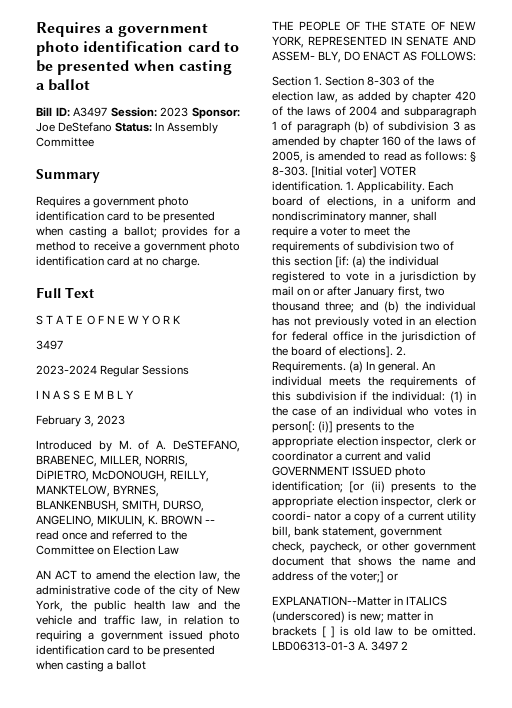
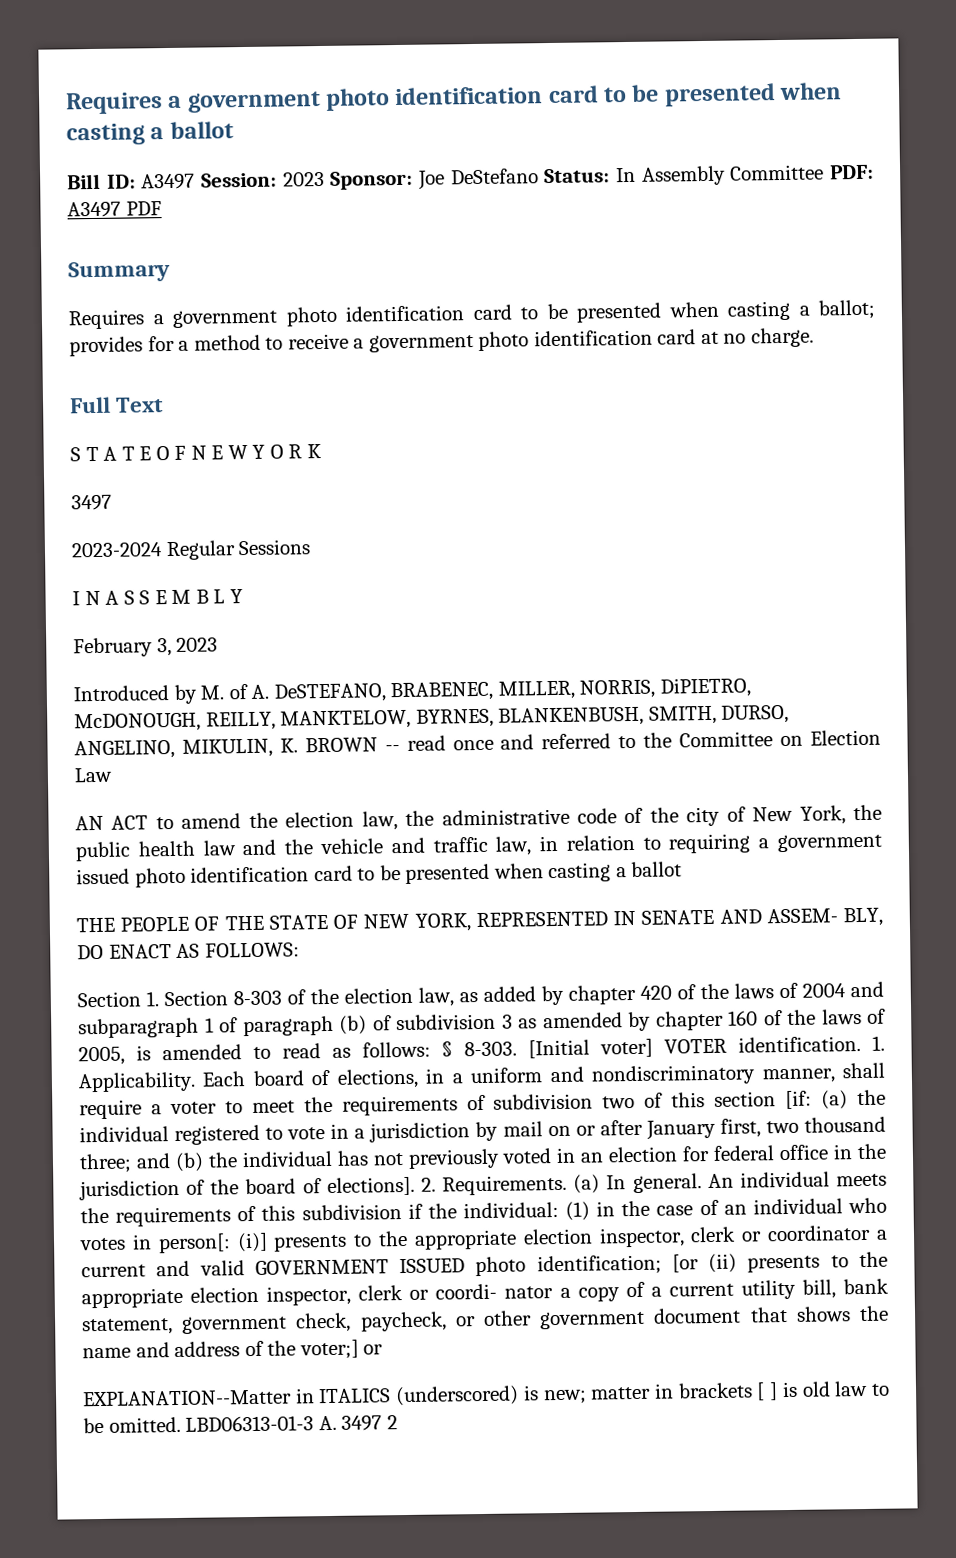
(94, 142) none -> [828,164,874,180] [67,201,162,218] PDF: A3497 PDF

